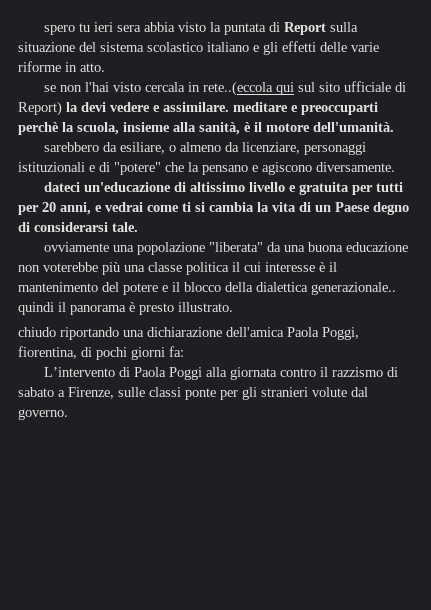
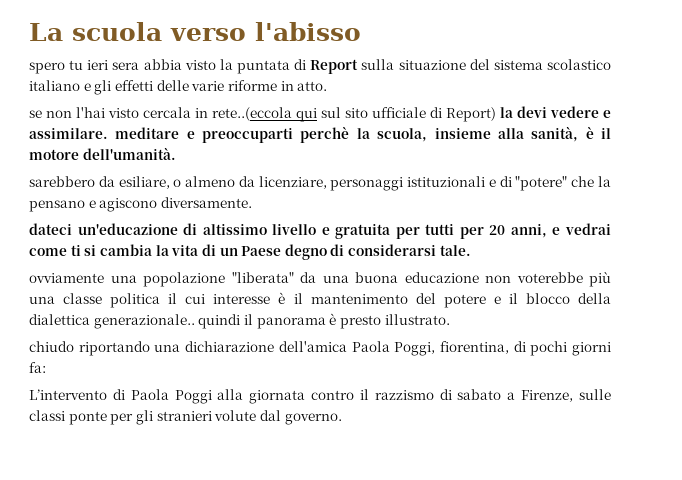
(43, 30) none -> [29,22,361,41] La scuola verso l'abisso //

